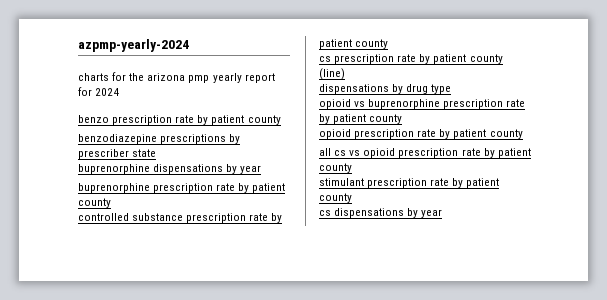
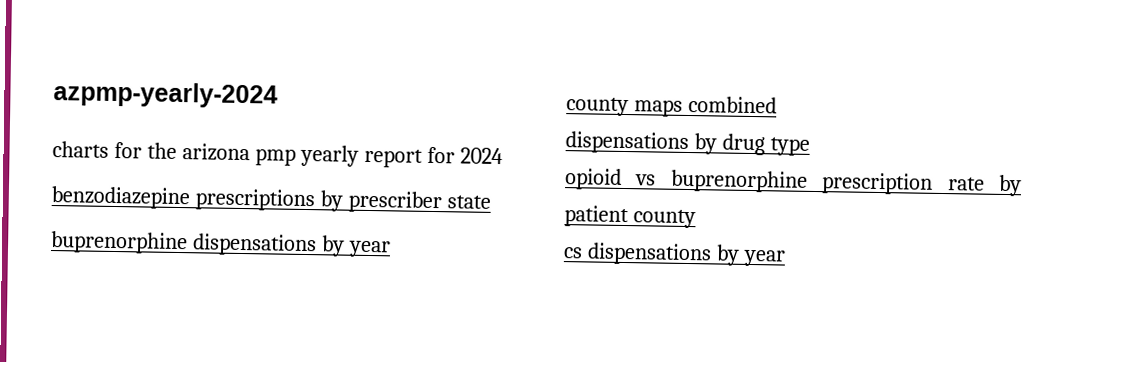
[78,115,281,125] // benzo prescription rate by patient county -> (503, 156) none
[78,183,286,193] [78,198,111,208] [78,213,283,223] [319,39,389,49] [319,54,503,64] [319,68,345,80] buprenorphine prescription rate by patient county // controlled substance prescription rate by patient county // cs prescription rate by patient county (line) -> [566,95,777,117] county maps combined
[319,129,523,139] [319,148,531,158] [319,163,352,173] [319,178,500,188] [319,193,352,203] // opioid prescription rate by patient county // all cs vs opioid prescription rate by patient county // stimulant prescription rate by patient county -> (696, 219) none

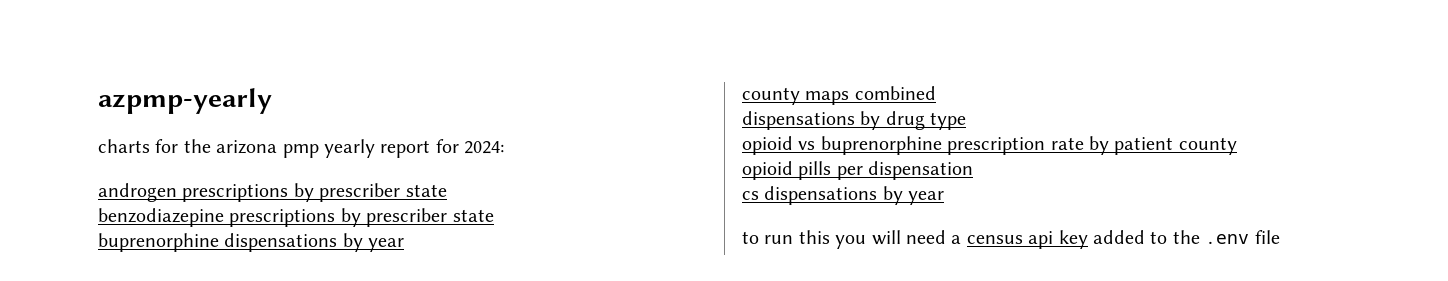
[53,81,278,109] azpmp-yearly-2024 -> [98,88,272,114] azpmp-yearly
[459,147,503,165] 2024 -> [464,141,505,154] [98,183,447,202] 2024: // androgen prescriptions by prescriber state
(696, 219) none -> [742,161,974,180] // opioid pills per dispensation
(786, 258) none -> [742,230,1280,249] // to run this you will need a census api key added to the .env file

